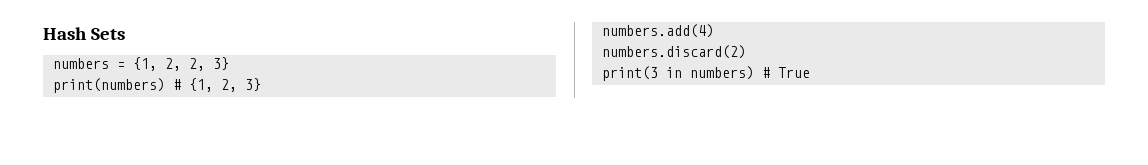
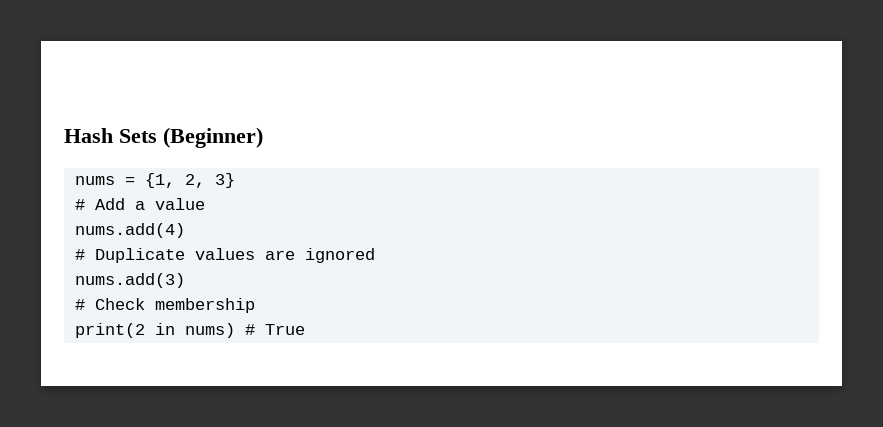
[53,58,110,69] // numbers -> [163,127,263,148] [74,176,115,185] (Beginner) // nums
[189,57,230,71] [53,78,262,93] [602,24,715,38] [602,45,747,59] [602,66,755,81] 2, 3} // print(numbers) # {1, 2, 3} // numbers.add(4) // numbers.discard(2) // print(3 in numbers) -> [214,173,235,188] [74,198,205,210] [74,223,185,238] [74,248,375,263] [74,273,185,288] [74,298,255,313] [74,323,235,338] 3} // # Add a value // nums.add(4) // # Duplicate values are ignored // nums.add(3) // # Check membership // print(2 in nums)

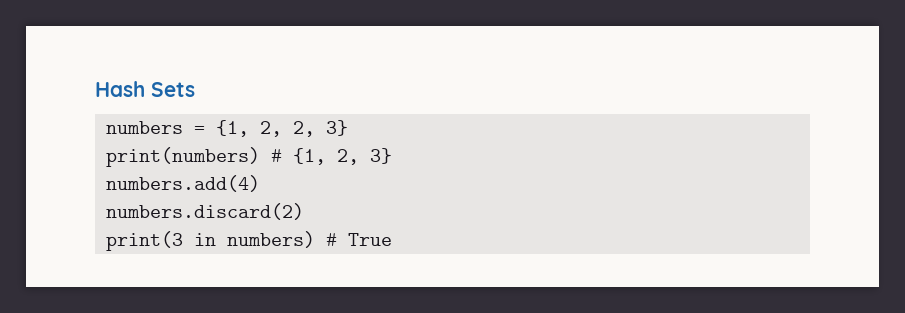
[163,127,263,148] [74,176,115,185] (Beginner) // nums -> [106,121,184,134] // numbers
[214,173,235,188] [74,198,205,210] [74,223,185,238] [74,248,375,263] [74,273,185,288] [74,298,255,313] [74,323,235,338] 3} // # Add a value // nums.add(4) // # Duplicate values are ignored // nums.add(3) // # Check membership // print(2 in nums) -> [293,120,349,137] [106,147,393,167] [106,175,261,192] [106,203,305,220] [106,231,316,251] 2, 3} // print(numbers) # {1, 2, 3} // numbers.add(4) // numbers.discard(2) // print(3 in numbers)

